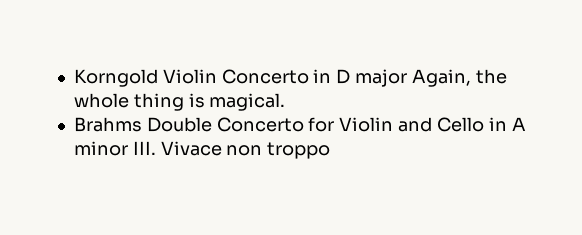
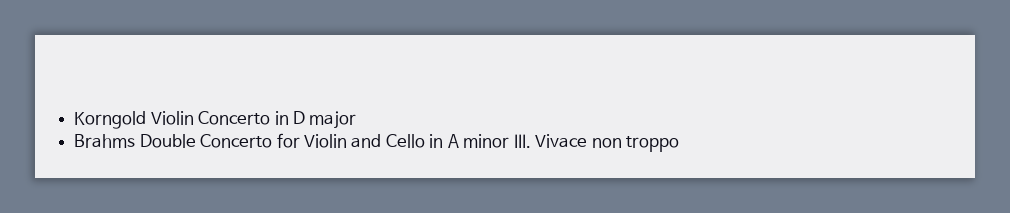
[411,69,507,87] [73,93,286,111] Again, the whole thing is magical. -> (357, 120) none

